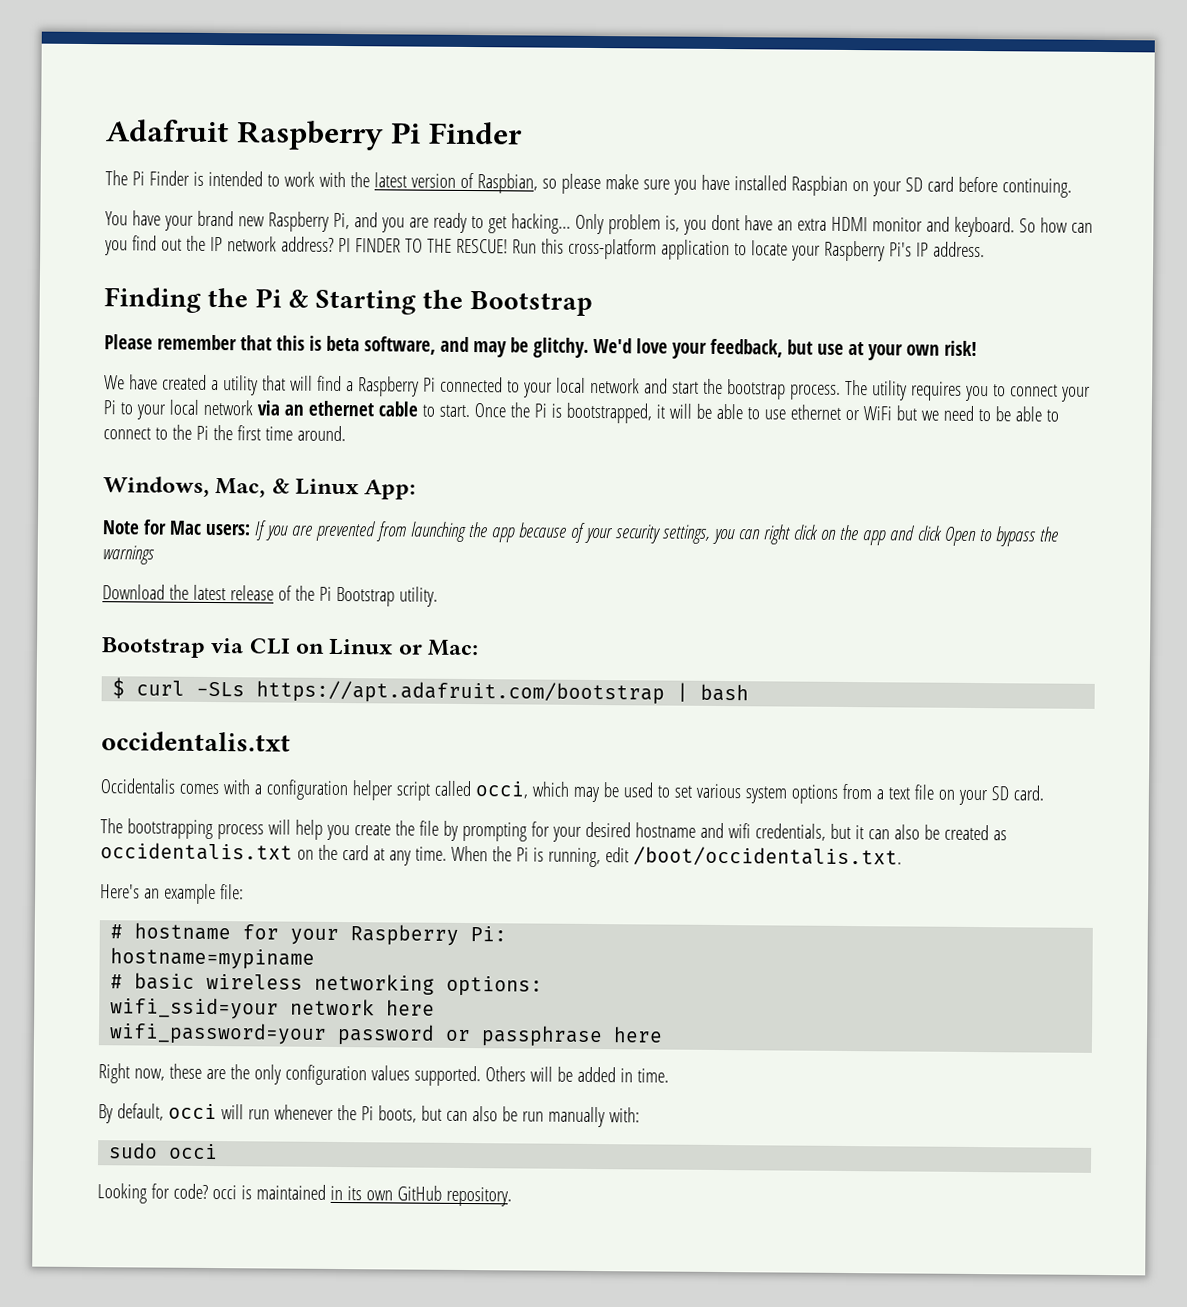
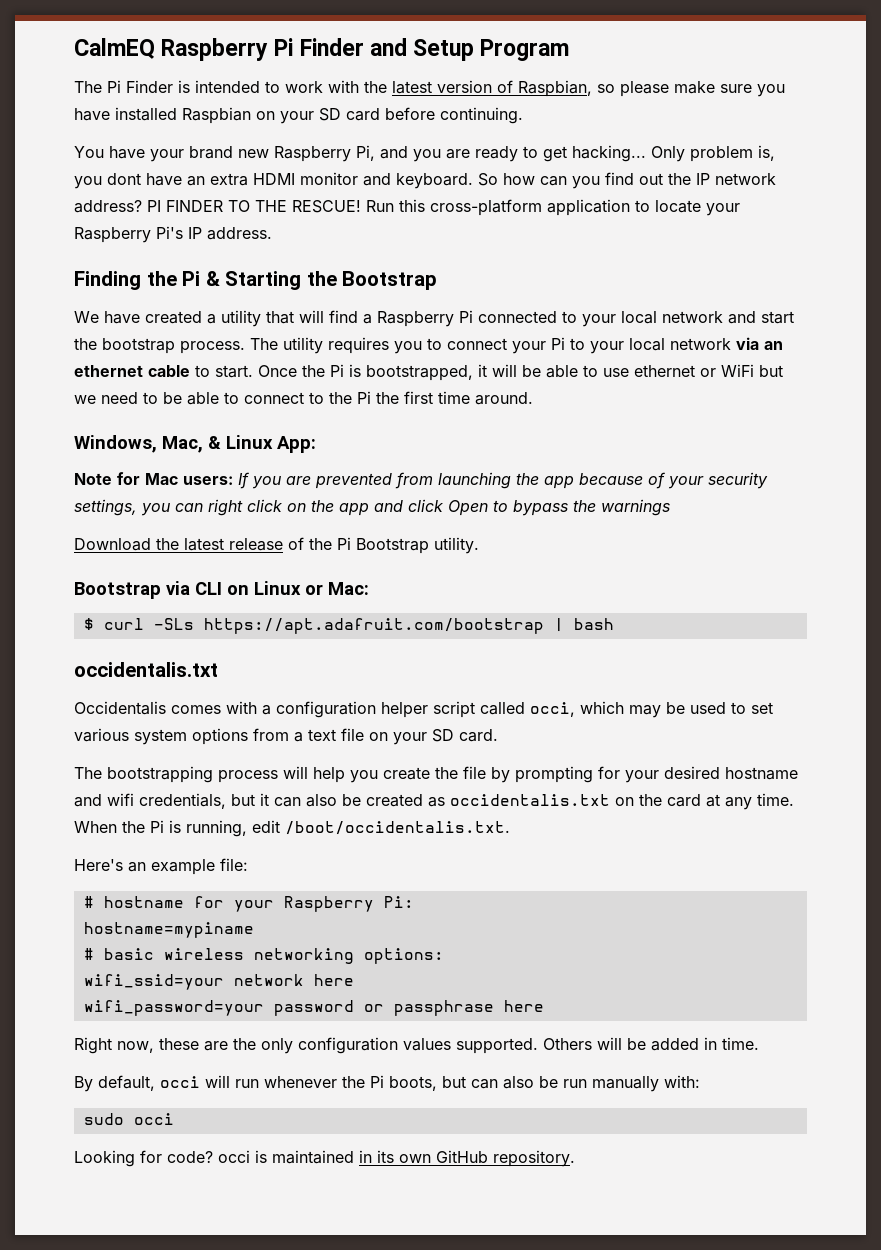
[106,119,229,143] Adafruit -> [74,38,155,59] CalmEQ
(523, 133) none -> [369,38,570,61] and Setup Program
[104,334,977,361] // Please remember that this is beta software, and may be glitchy. We'd love your feedback, but use at your own risk! -> (438, 280) none

